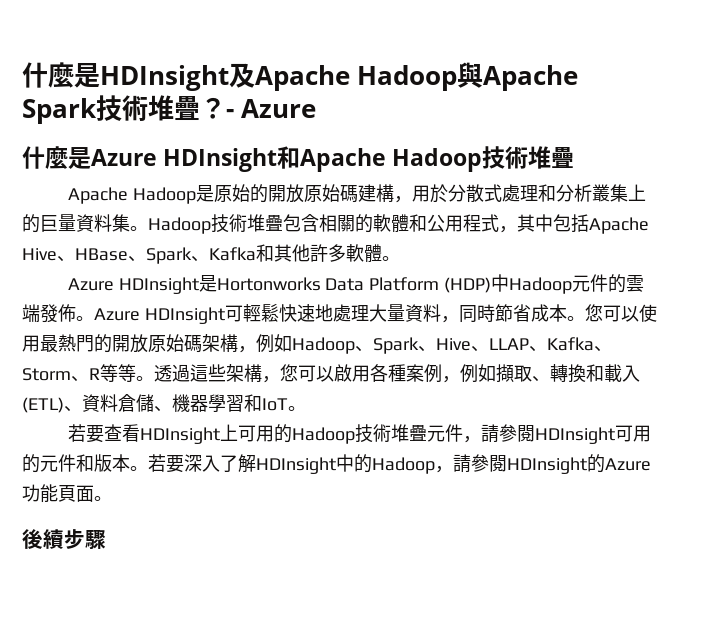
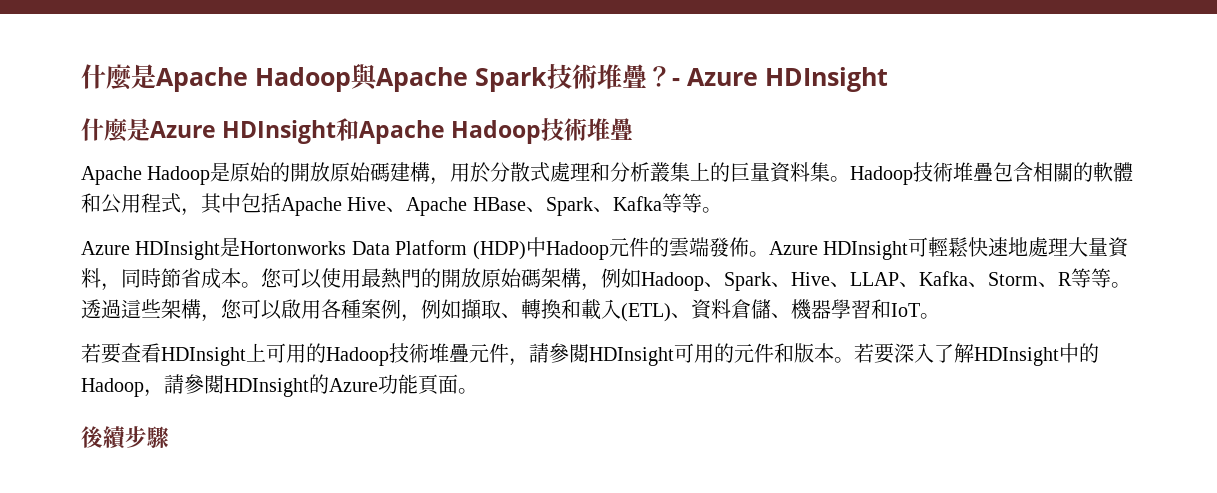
[22,62,255,91] 什麼是HDInsight及 -> [81,64,156,90] 什麼是
(317, 108) none -> [765,67,888,92] HDInsight
(75, 259) none -> [406,197,468,216] Apache
[256,244,382,262] 和其他許多軟體 -> [661,193,702,213] 等等

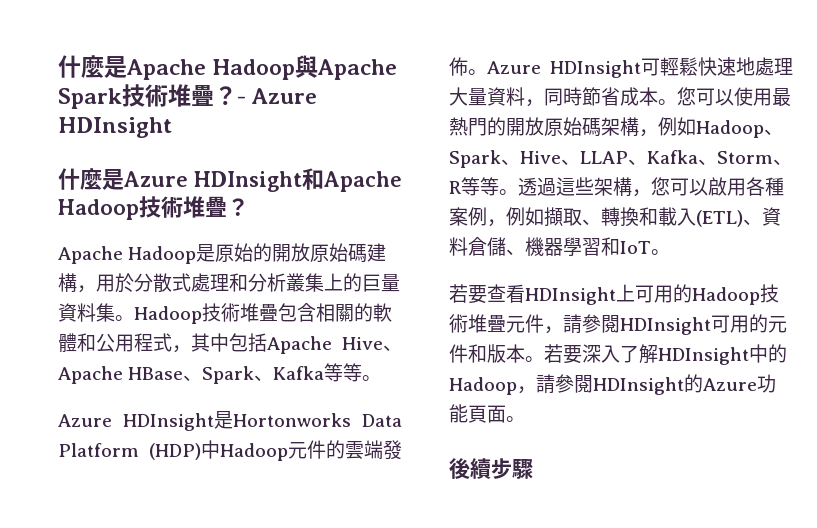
(634, 129) none -> [227,198,249,216] ？

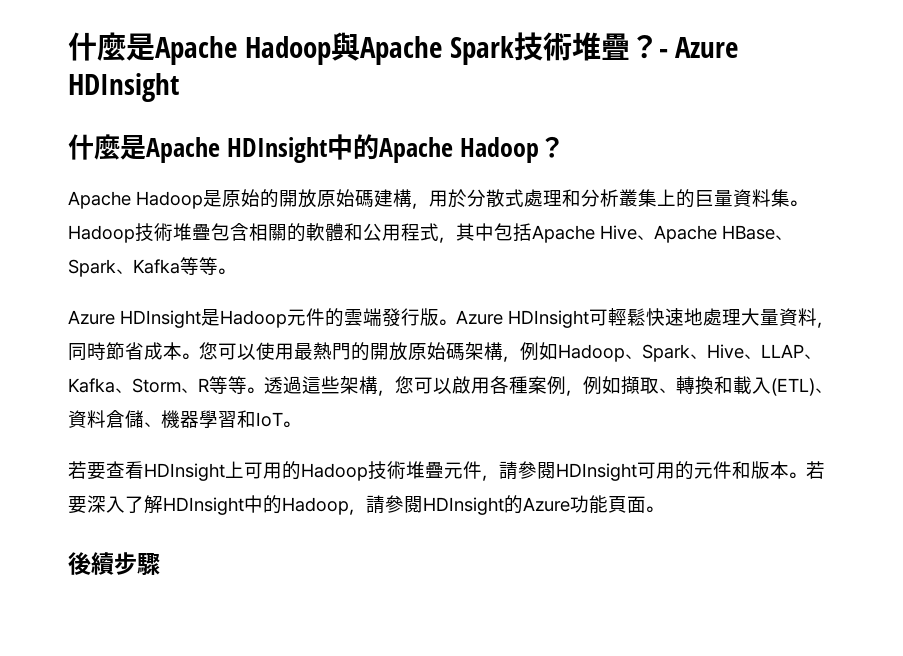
[124,168,402,192] [58,196,227,220] Azure HDInsight和Apache Hadoop技術堆疊 -> [146,134,540,163] Apache HDInsight中的Apache Hadoop
[233,413,402,427] [58,440,220,460] Hortonworks Data Platform (HDP)中 -> (220, 317) none
[449,57,468,76] 佈 -> [401,308,439,326] 行版

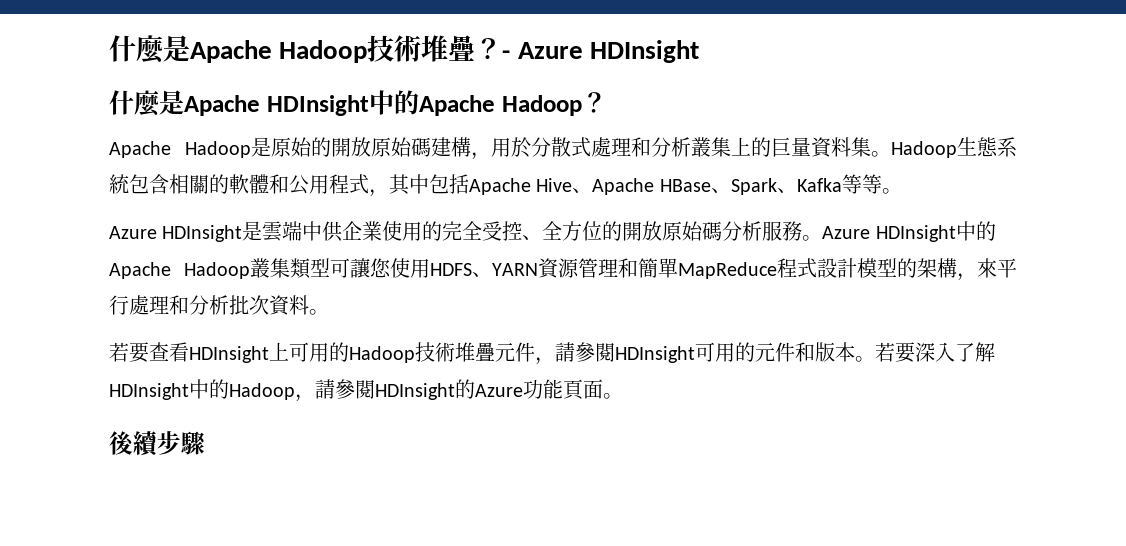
[330,32,514,65] 與Apache Spark -> (368, 51) none
[135,223,211,242] 技術堆疊 -> [957,137,1017,157] [109,174,129,194] 生態系統
[220,308,834,328] [68,342,821,362] [68,376,832,396] [68,410,283,428] Hadoop元件的雲端發行版。Azure HDInsight可輕鬆快速地處理大量資料，同時節省成本。您可以使用最熱門的開放原始碼架構，例如Hadoop、Spark、Hive、LLAP、Kafka、Storm、R等等。透過這些架構，您可以啟用各種案例，例如擷取、轉換和載入(ETL)、資料倉儲、機器學習和IoT -> [262,221,996,242] [109,258,1017,281] [109,295,309,316] 雲端中供企業使用的完全受控、全方位的開放原始碼分析服務。Azure HDInsight中的Apache Hadoop叢集類型可讓您使用HDFS、YARN資源管理和簡單MapReduce程式設計模型的架構，來平行處理和分析批次資料

